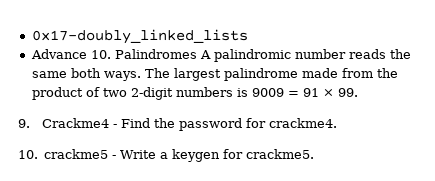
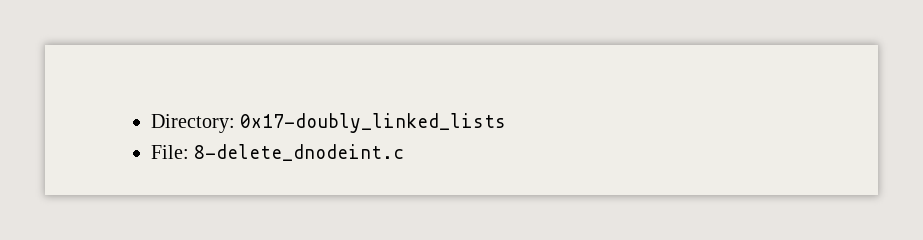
(31, 36) none -> [151,114,235,133] Directory:
[30,49,411,62] [31,68,398,81] [31,87,358,100] [18,118,337,131] [18,149,315,162] Advance 10. Palindromes A palindromic number reads the same both ways. The largest palindrome made from the product of two 2-digit numbers is 9009 = 91 × 99. // 9. Crackme4 - Find the password for crackme4. // 10. crackme5 - Write a keygen for crackme5. -> [151,144,405,161] File: 8-delete_dnodeint.c

